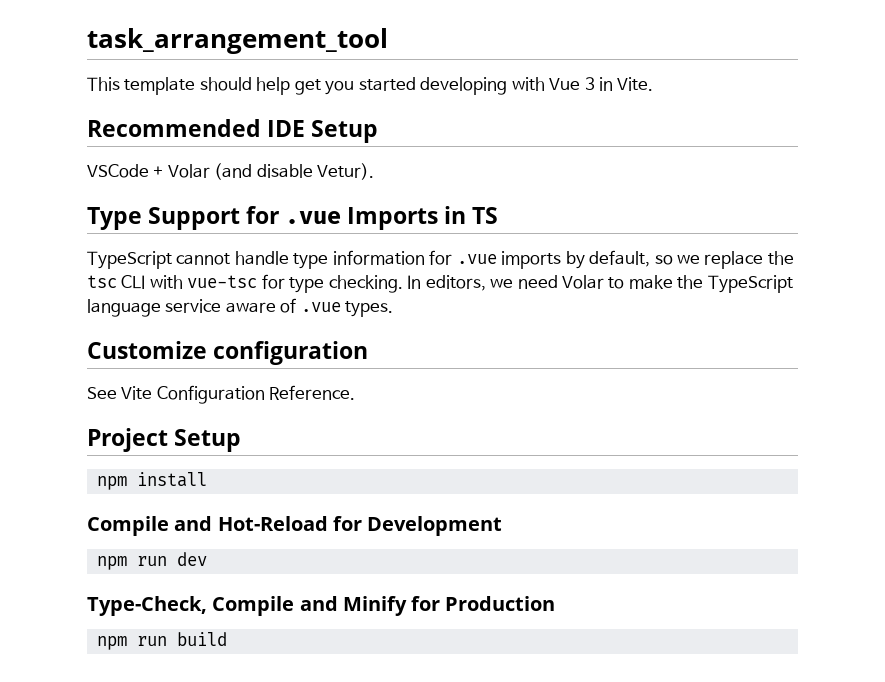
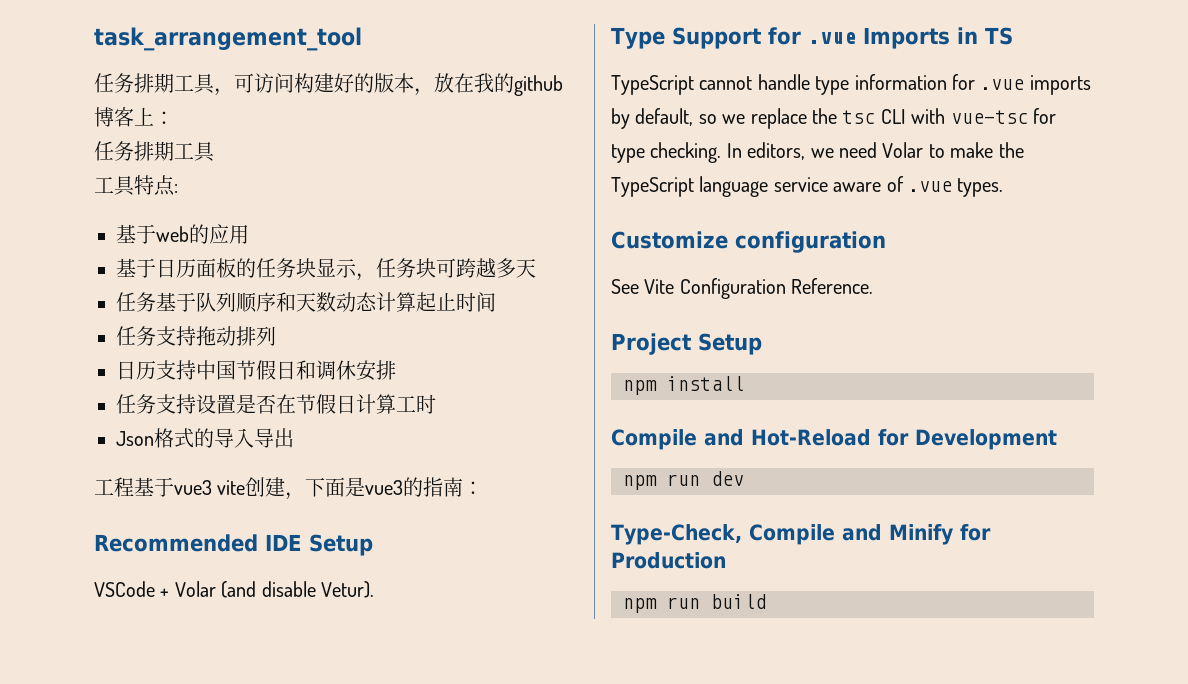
[87,77,654,95] This template should help get you started developing with Vue 3 in Vite. -> [94,73,563,96] [94,107,174,127] [94,141,215,162] [94,175,178,196] [116,224,249,244] [116,258,536,281] [116,292,496,313] [116,326,276,346] [116,360,396,381] [116,394,436,414] [116,428,294,448] [94,477,484,500] 任务排期工具，可访问构建好的版本，放在我的github博客上： // 任务排期工具 // 工具特点: // 基于web的应用 // 基于日历面板的任务块显示，任务块可跨越多天 // 任务基于队列顺序和天数动态计算起止时间 // 任务支持拖动排列 // 日历支持中国节假日和调休安排 // 任务支持设置是否在节假日计算工时 // Json格式的导入导出 // 工程基于vue3 vite创建，下面是vue3的指南：

